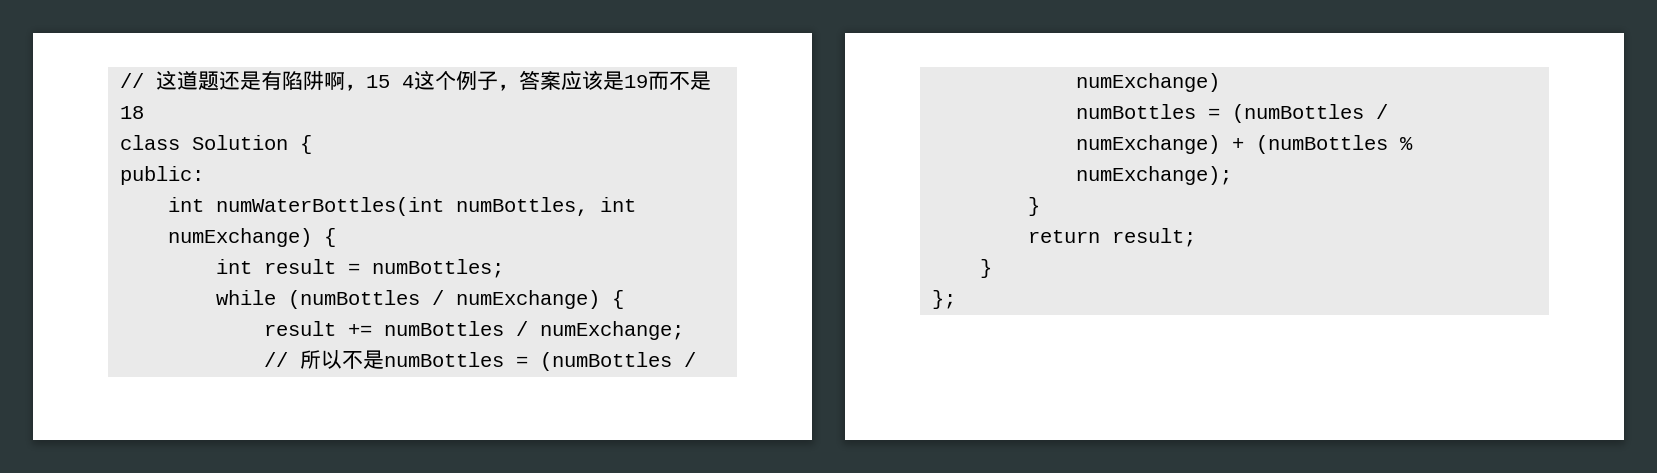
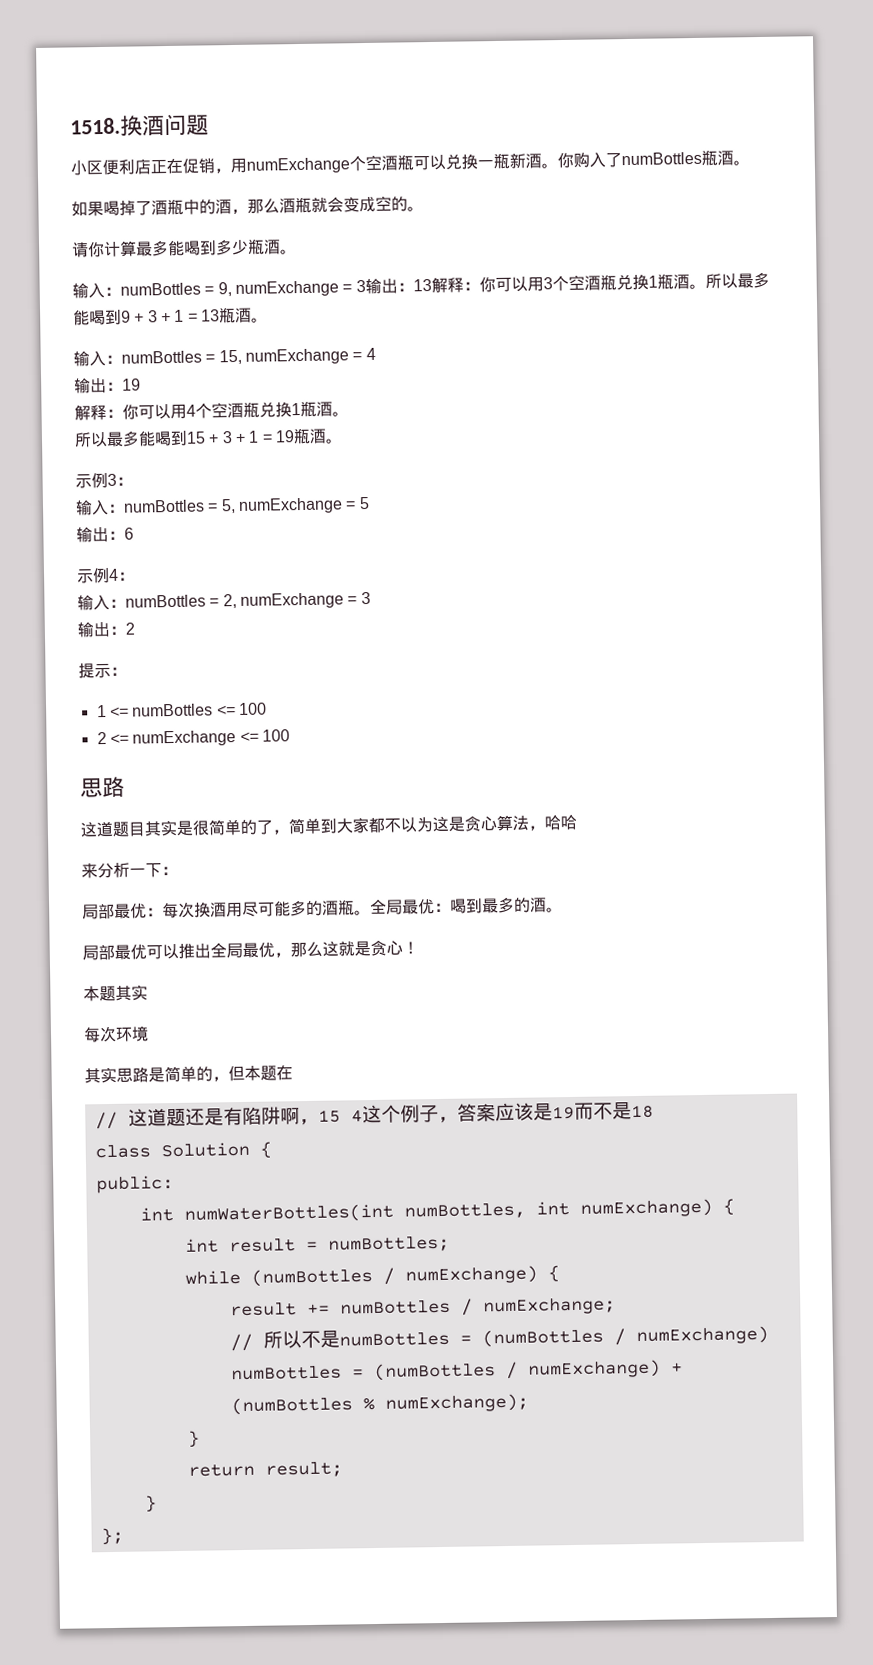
(120, 80) none -> [70,113,209,137] [70,149,750,176] [71,195,424,217] [71,238,297,258] [72,271,770,299] [73,306,268,326] [73,347,376,367] [74,377,141,394] [74,400,349,421] [74,427,343,448] [75,472,133,489] [75,496,370,516] [76,526,134,543] [76,567,135,584] [77,591,371,611] [77,621,135,638] [78,662,127,679] [96,702,267,718] [96,729,290,747] [80,776,125,798] [80,813,577,838] [81,862,178,879] [82,896,563,920] [82,939,419,961] [83,984,148,1002] [83,1025,149,1043] [84,1065,293,1084] 1518.换酒问题 // 小区便利店正在促销，用numExchange个空酒瓶可以兑换一瓶新酒。你购入了numBottles瓶酒。 // 如果喝掉了酒瓶中的酒，那么酒瓶就会变成空的。 // 请你计算最多能喝到多少瓶酒。 // 输入：numBottles = 9, numExchange = 3输出：13解释：你可以用3个空酒瓶兑换1瓶酒。所以最多能喝到9 + 3 + 1 = 13瓶酒。 // 输入：numBottles = 15, numExchange = 4 // 输出：19 // 解释：你可以用4个空酒瓶兑换1瓶酒。 // 所以最多能喝到15 + 3 + 1 = 19瓶酒。 // 示例3： // 输入：numBottles = 5, numExchange = 5 // 输出：6 // 示例4： // 输入：numBottles = 2, numExchange = 3 // 输出：2 // 提示： // 1 <= numBottles <= 100 // 2 <= numExchange <= 100 // 思路 // 这道题目其实是很简单的了，简单到大家都不以为这是贪心算法，哈哈 // 来分析一下： // 局部最优：每次换酒用尽可能多的酒瓶。全局最优：喝到最多的酒。 // 局部最优可以推出全局最优，那么这就是贪心！ // 本题其实 // 每次环境 // 其实思路是简单的，但本题在 //

